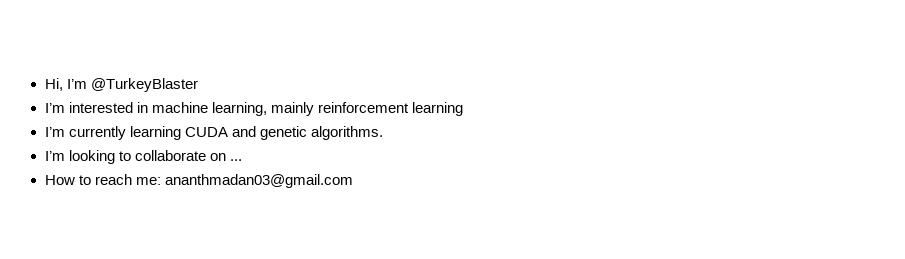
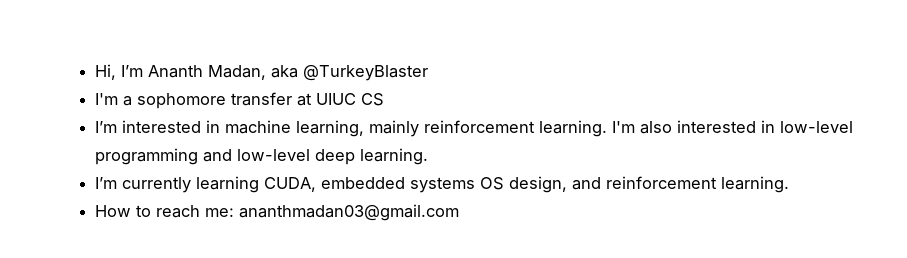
[90,78,198,92] @TurkeyBlaster -> [148,65,429,81] [95,92,385,109] Ananth Madan, aka @TurkeyBlaster // I'm a sophomore transfer at UIUC CS
[411,102,463,116] [44,126,383,140] [44,150,242,164] learning // I’m currently learning CUDA and genetic algorithms. // I’m looking to collaborate on ... -> [539,120,854,137] [95,148,429,165] [95,176,790,193] learning. I'm also interested in low-level programming and low-level deep learning. // I’m currently learning CUDA, embedded systems OS design, and reinforcement learning.

